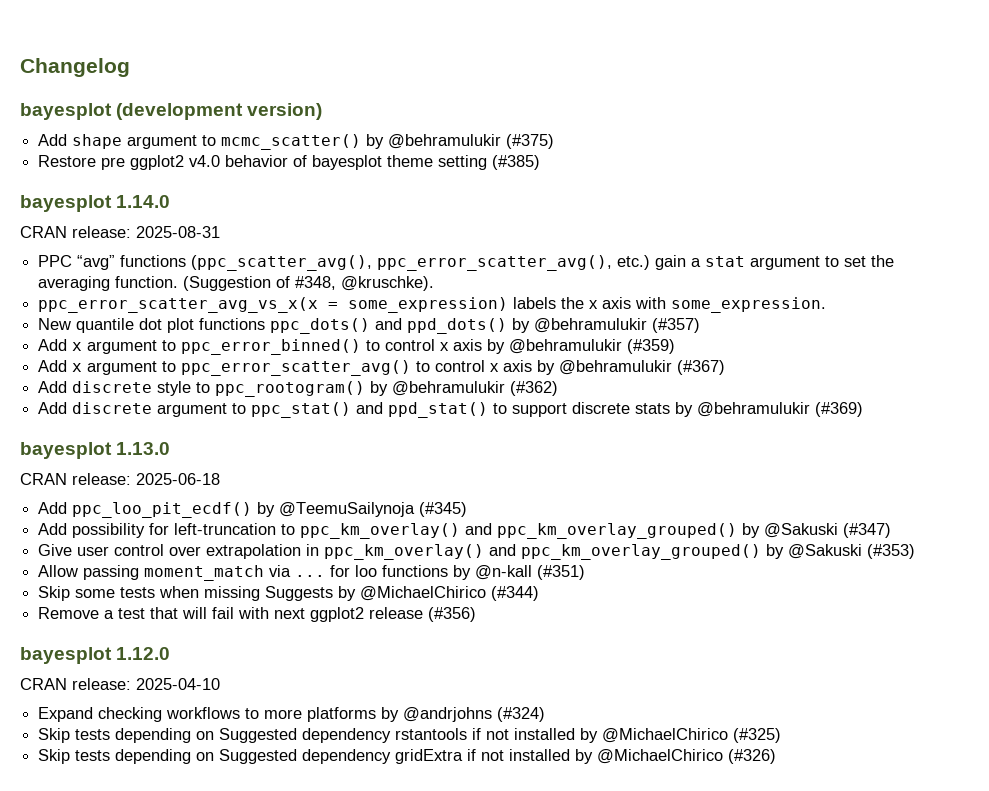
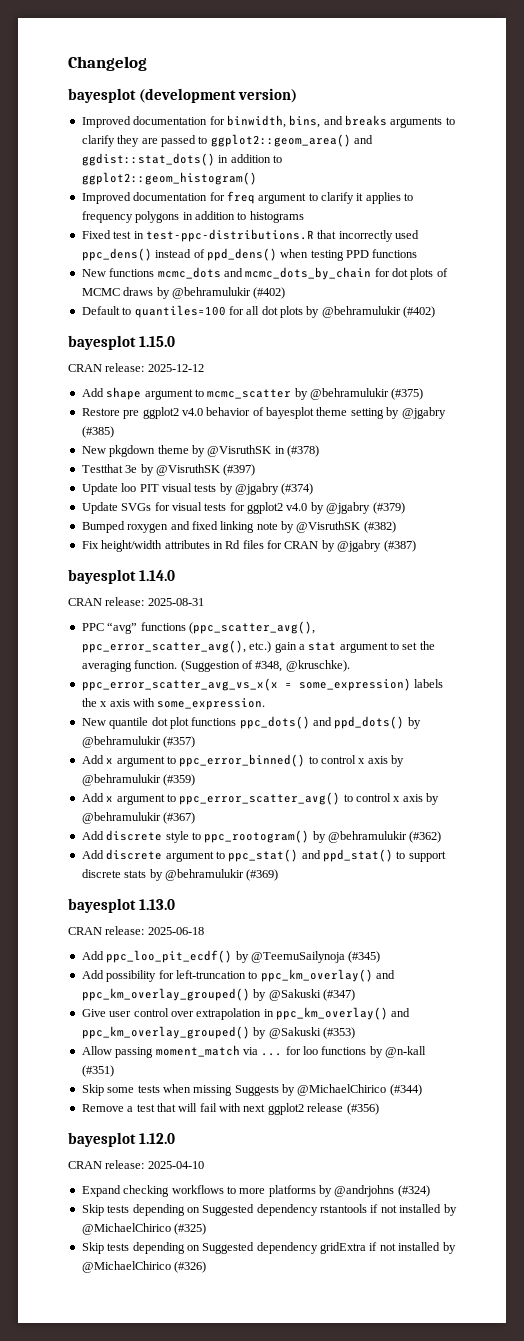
(323, 111) none -> [81,115,455,128] [81,134,373,147] [81,153,282,166] [81,172,257,185] [81,191,414,204] [81,211,304,223] [81,229,419,242] [81,248,418,261] [81,267,448,280] [81,287,286,299] [81,305,436,318] [68,335,176,350] [68,363,204,372] // Improved documentation for binwidth, bins, and breaks arguments to clarify they are passed to ggplot2::geom_area() and ggdist::stat_dots() in addition to ggplot2::geom_histogram() // Improved documentation for freq argument to clarify it applies to frequency polygons in addition to histograms // Fixed test in test-ppc-distributions.R that incorrectly used ppc_dens() instead of ppd_dens() when testing PPD functions // New functions mcmc_dots and mcmc_dots_by_chain for dot plots of MCMC draws by @behramulukir (#402) // Default to quantiles=100 for all dot plots by @behramulukir (#402) // bayesplot 1.15.0 // CRAN release: 2025-12-12
[221,134,362,150] mcmc_scatter() -> [207,389,292,399] mcmc_scatter
(488, 162) none -> [386,407,446,419] by @jgabry
(541, 162) none -> [81,445,319,457] [81,464,256,476] [81,483,314,495] [81,502,405,514] [81,521,396,533] [81,540,416,552] // New pkgdown theme by @VisruthSK in (#378) // Testthat 3e by @VisruthSK (#397) // Update loo PIT visual tests by @jgabry (#374) // Update SVGs for visual tests for ggplot2 v4.0 by @jgabry (#379) // Bumped roxygen and fixed linking note by @VisruthSK (#382) // Fix height/width attributes in Rd files for CRAN by @jgabry (#387)

